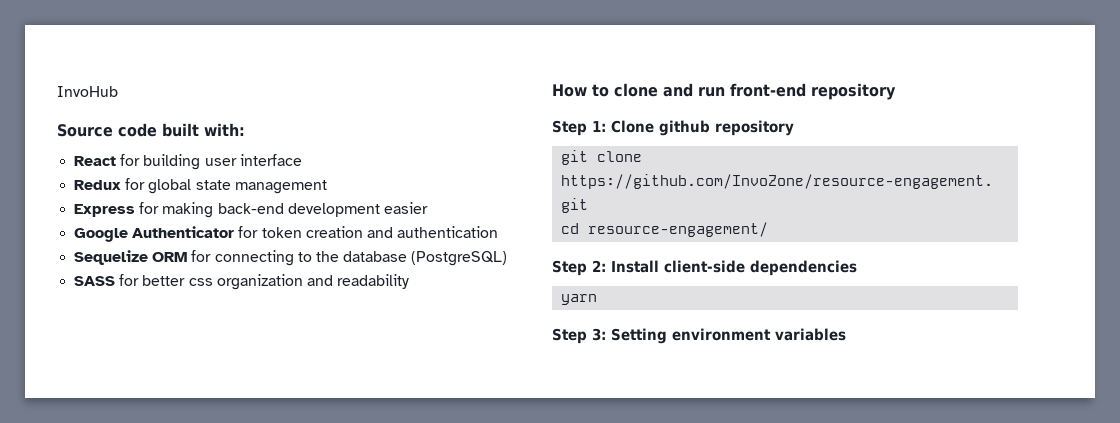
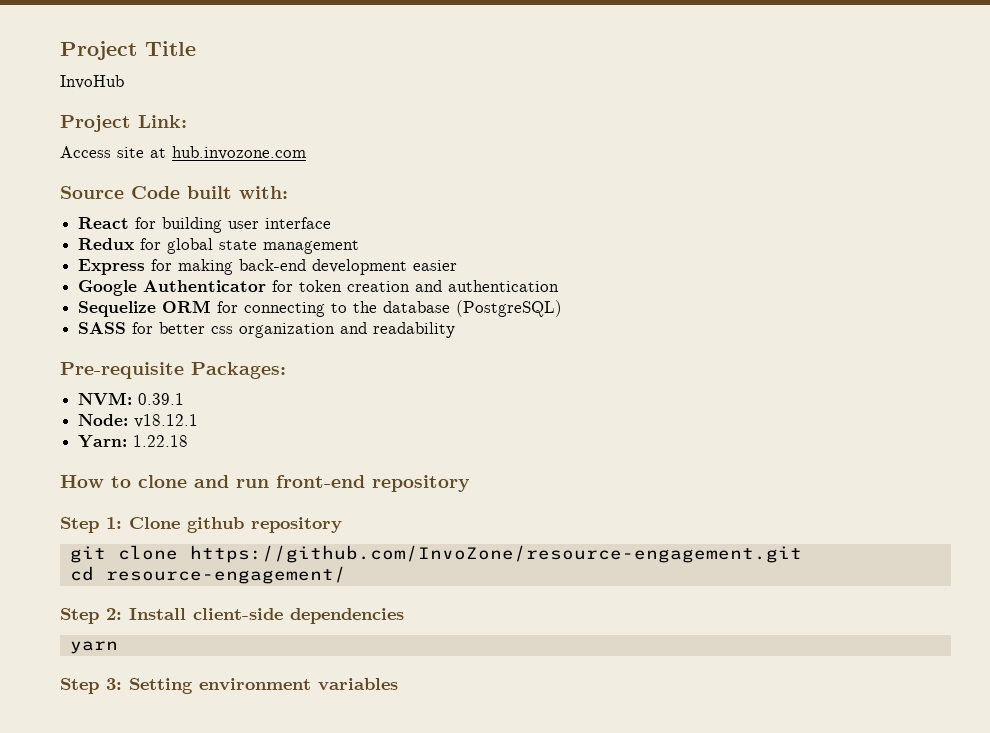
(57, 91) none -> [60,41,196,60] Project Title //
(118, 91) none -> [60,115,187,132] [60,146,306,160] // Project Link: // Access site at hub.invozone.com
[118,123,157,137] code -> [131,186,180,199] Code
(410, 281) none -> [60,362,286,379] [78,392,185,405] [78,414,199,428] [78,435,189,448] // Pre-requisite Packages: // NVM: 0.39.1 // Node: v18.12.1 // Yarn: 1.22.18

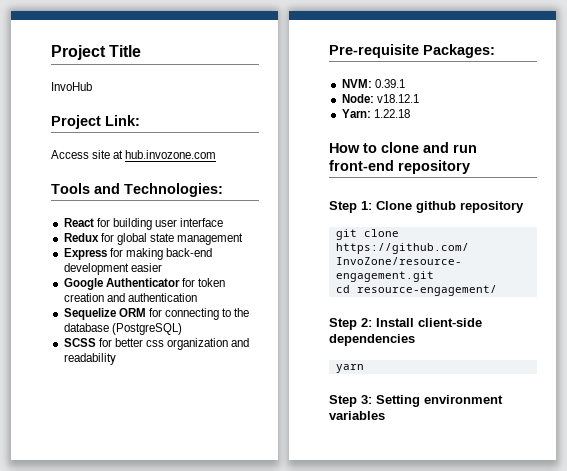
[60,186,288,199] Source Code built with: -> [51,183,223,197] Tools and Technologies:
[78,322,127,334] SASS -> [63,338,96,347] SCSS

